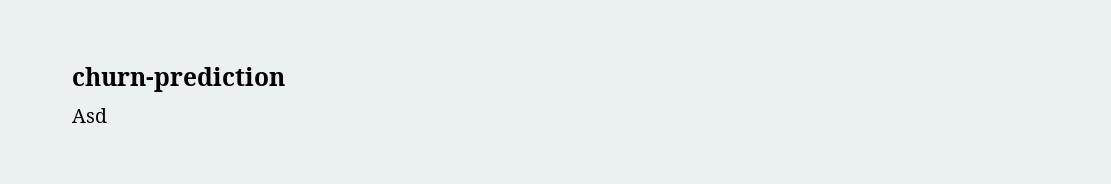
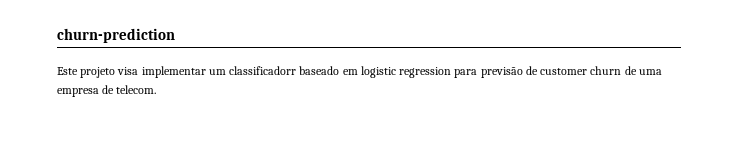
[72,108,107,123] Asd -> [57,66,662,78] [57,85,157,97] Este projeto visa implementar um classificadorr baseado em logistic regression para previsão de customer churn de uma empresa de telecom.

